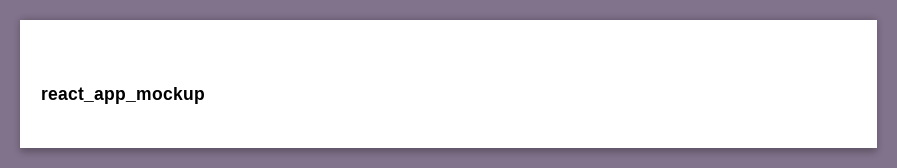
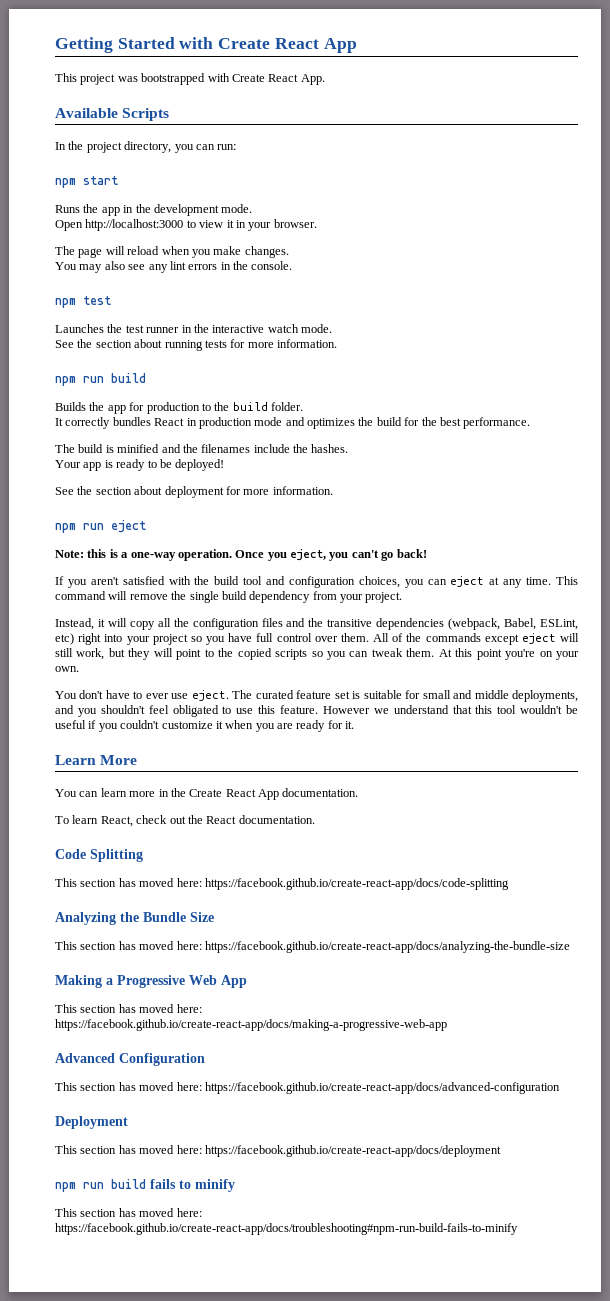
[41,87,205,104] react_app_mockup -> [55,37,357,53] [55,73,325,85] [55,108,170,121] [55,141,237,153] [55,176,118,188] [55,204,253,216] [55,219,317,231] [55,246,289,258] [55,261,293,273] [55,296,111,308] [55,324,332,333] [55,339,337,351] [55,373,146,386] [55,402,303,414] [55,417,531,429] [55,444,349,453] [55,459,225,471] [55,486,333,498] [55,520,146,533] [55,549,427,561] [55,576,578,588] [55,591,403,603] [55,618,578,630] [55,633,580,645] [55,648,579,660] [55,666,79,672] [55,690,579,702] [55,705,578,717] [55,720,355,732] [55,755,138,765] [55,788,359,800] [55,815,315,827] [55,849,143,862] [55,878,509,890] [55,912,214,925] [55,941,570,953] [55,975,247,988] [55,1004,202,1013] [55,1019,447,1031] [55,1053,205,1066] [55,1082,560,1094] [55,1116,128,1129] [55,1145,501,1157] [55,1179,235,1192] [55,1208,202,1217] [55,1223,518,1235] Getting Started with Create React App // This project was bootstrapped with Create React App. // Available Scripts // In the project directory, you can run: // npm start // Runs the app in the development mode. // Open http://localhost:3000 to view it in your browser. // The page will reload when you make changes. // You may also see any lint errors in the console. // npm test // Launches the test runner in the interactive watch mode. // See the section about running tests for more information. // npm run build // Builds the app for production to the build folder. // It correctly bundles React in production mode and optimizes the build for the best performance. // The build is minified and the filenames include the hashes. // Your app is ready to be deployed! // See the section about deployment for more information. // npm run eject // Note: this is a one-way operation. Once you eject, you can't go back! // If you aren't satisfied with the build tool and configuration choices, you can eject at any time. This command will remove the single build dependency from your project. // Instead, it will copy all the configuration files and the transitive dependencies (webpack, Babel, ESLint, etc) right into your project so you have full control over them. All of the commands except eject will still work, but they will point to the copied scripts so you can tweak them. At this point you're on your own. // You don't have to ever use eject. The curated feature set is suitable for small and middle deployments, and you shouldn't feel obligated to use this feature. However we understand that this tool wouldn't be useful if you couldn't customize it when you are ready for it. // Learn More // You can learn more in the Create React App documentation. // To learn React, check out the React documentation. // Code Splitting // This section has moved here: https://facebook.github.io/create-react-app/docs/code-splitting // Analyzing the Bundle Size // This section has moved here: https://facebook.github.io/create-react-app/docs/analyzing-the-bundle-size // Making a Progressive Web App // This section has moved here: https://facebook.github.io/create-react-app/docs/making-a-progressive-web-app // Advanced Configuration // This section has moved here: https://facebook.github.io/create-react-app/docs/advanced-configuration // Deployment // This section has moved here: https://facebook.github.io/create-react-app/docs/deployment // npm run build fails to minify // This section has moved here: https://facebook.github.io/create-react-app/docs/troubleshooting#npm-run-build-fails-to-minify

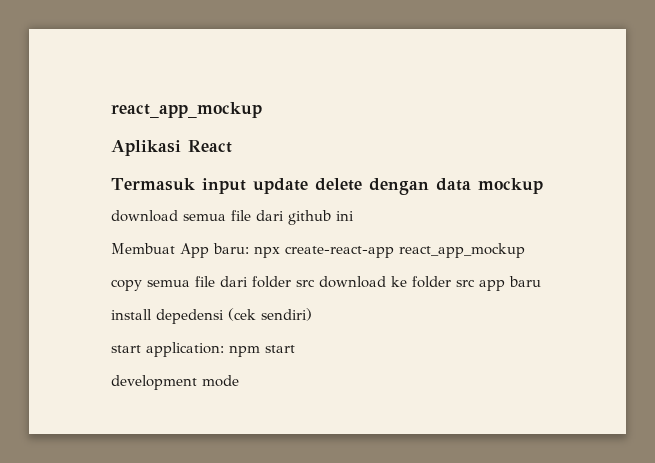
[55,37,357,53] [55,73,325,85] [55,108,170,121] [55,141,237,153] [55,176,118,188] [55,204,253,216] [55,219,317,231] [55,246,289,258] [55,261,293,273] [55,296,111,308] [55,324,332,333] [55,339,337,351] [55,373,146,386] [55,402,303,414] [55,417,531,429] [55,444,349,453] [55,459,225,471] [55,486,333,498] [55,520,146,533] [55,549,427,561] [55,576,578,588] [55,591,403,603] [55,618,578,630] [55,633,580,645] [55,648,579,660] [55,666,79,672] [55,690,579,702] [55,705,578,717] [55,720,355,732] [55,755,138,765] [55,788,359,800] [55,815,315,827] [55,849,143,862] [55,878,509,890] [55,912,214,925] [55,941,570,953] [55,975,247,988] [55,1004,202,1013] [55,1019,447,1031] [55,1053,205,1066] [55,1082,560,1094] [55,1116,128,1129] [55,1145,501,1157] [55,1179,235,1192] [55,1208,202,1217] [55,1223,518,1235] Getting Started with Create React App // This project was bootstrapped with Create React App. // Available Scripts // In the project directory, you can run: // npm start // Runs the app in the development mode. // Open http://localhost:3000 to view it in your browser. // The page will reload when you make changes. // You may also see any lint errors in the console. // npm test // Launches the test runner in the interactive watch mode. // See the section about running tests for more information. // npm run build // Builds the app for production to the build folder. // It correctly bundles React in production mode and optimizes the build for the best performance. // The build is minified and the filenames include the hashes. // Your app is ready to be deployed! // See the section about deployment for more information. // npm run eject // Note: this is a one-way operation. Once you eject, you can't go back! // If you aren't satisfied with the build tool and configuration choices, you can eject at any time. This command will remove the single build dependency from your project. // Instead, it will copy all the configuration files and the transitive dependencies (webpack, Babel, ESLint, etc) right into your project so you have full control over them. All of the commands except eject will still work, but they will point to the copied scripts so you can tweak them. At this point you're on your own. // You don't have to ever use eject. The curated feature set is suitable for small and middle deployments, and you shouldn't feel obligated to use this feature. However we understand that this tool wouldn't be useful if you couldn't customize it when you are ready for it. // Learn More // You can learn more in the Create React App documentation. // To learn React, check out the React documentation. // Code Splitting // This section has moved here: https://facebook.github.io/create-react-app/docs/code-splitting // Analyzing the Bundle Size // This section has moved here: https://facebook.github.io/create-react-app/docs/analyzing-the-bundle-size // Making a Progressive Web App // This section has moved here: https://facebook.github.io/create-react-app/docs/making-a-progressive-web-app // Advanced Configuration // This section has moved here: https://facebook.github.io/create-react-app/docs/advanced-configuration // Deployment // This section has moved here: https://facebook.github.io/create-react-app/docs/deployment // npm run build fails to minify // This section has moved here: https://facebook.github.io/create-react-app/docs/troubleshooting#npm-run-build-fails-to-minify -> [111,102,262,118] [111,140,232,156] [111,178,543,195] [111,210,354,225] [111,243,525,258] [111,276,541,291] [111,308,312,324] [111,342,295,357] [111,375,239,390] react_app_mockup // Aplikasi React // Termasuk input update delete dengan data mockup // download semua file dari github ini // Membuat App baru: npx create-react-app react_app_mockup // copy semua file dari folder src download ke folder src app baru // install depedensi (cek sendiri) // start application: npm start // development mode

